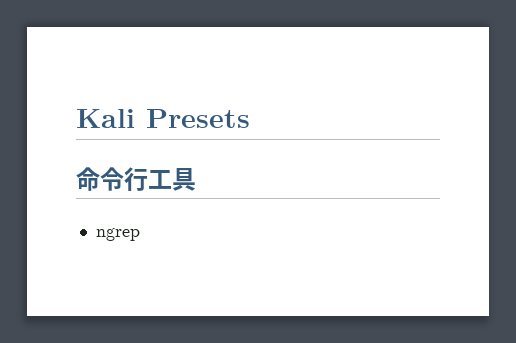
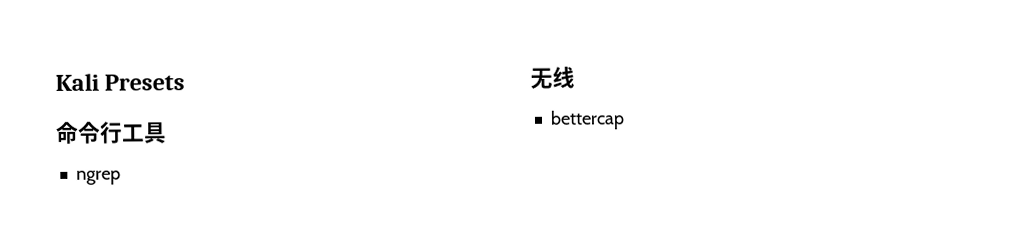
(140, 234) none -> [530,66,575,89] [549,110,625,130] // 无线 // bettercap

